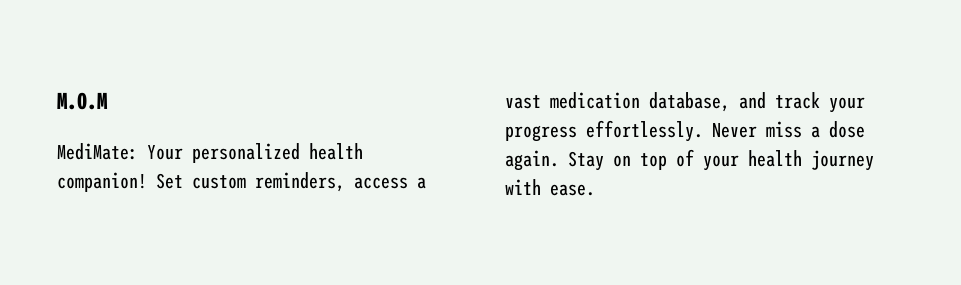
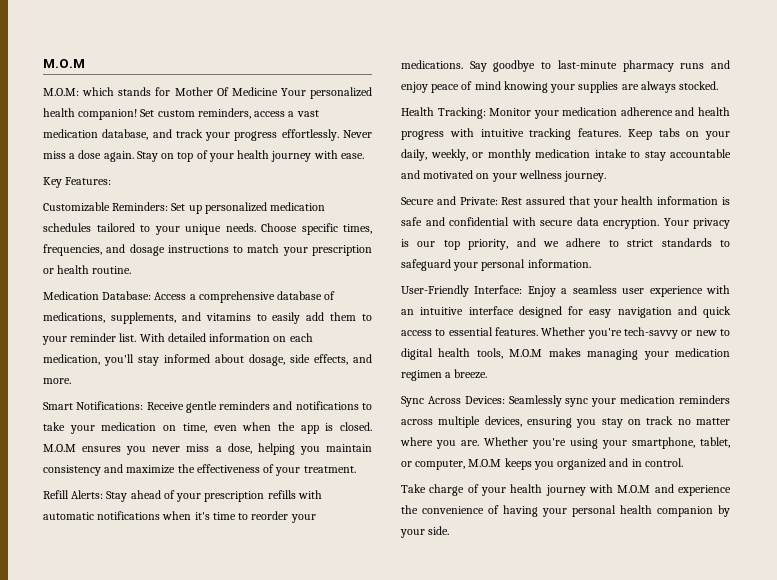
[57,143,138,160] MediMate: -> [43,87,278,96] M.O.M: which stands for Mother Of Medicine
(595, 190) none -> [43,177,112,188] [43,202,326,214] [43,223,372,235] [43,244,372,256] [43,265,132,274] [43,291,336,303] [43,312,372,324] [42,333,313,345] [43,354,372,366] [43,378,71,384] [43,401,372,413] [43,422,372,434] [43,443,372,455] [43,464,356,476] [43,490,322,502] [43,511,316,523] [401,60,730,72] [401,81,719,93] [401,107,730,119] [401,128,730,140] [401,149,731,161] [401,170,607,182] [401,196,730,208] [401,217,730,229] [401,238,730,250] [401,259,591,271] [401,285,730,297] [401,306,731,318] [401,327,730,339] [401,348,730,360] [401,369,488,381] [401,395,730,407] [401,416,730,428] [400,437,730,449] [401,458,683,470] [401,484,731,496] [401,505,730,517] [400,526,450,538] // Key Features: // Customizable Reminders: Set up personalized medication schedules tailored to your unique needs. Choose specific times, frequencies, and dosage instructions to match your prescription or health routine. // Medication Database: Access a comprehensive database of medications, supplements, and vitamins to easily add them to your reminder list. With detailed information on each medication, you'll stay informed about dosage, side effects, and more. // Smart Notifications: Receive gentle reminders and notifications to take your medication on time, even when the app is closed. M.O.M ensures you never miss a dose, helping you maintain consistency and maximize the effectiveness of your treatment. // Refill Alerts: Stay ahead of your prescription refills with automatic notifications when it's time to reorder your medications. Say goodbye to last-minute pharmacy runs and enjoy peace of mind knowing your supplies are always stocked. // Health Tracking: Monitor your medication adherence and health progress with intuitive tracking features. Keep tabs on your daily, weekly, or monthly medication intake to stay accountable and motivated on your wellness journey. // Secure and Private: Rest assured that your health information is safe and confidential with secure data encryption. Your privacy is our top priority, and we adhere to strict standards to safeguard your personal information. // User-Friendly Interface: Enjoy a seamless user experience with an intuitive interface designed for easy navigation and quick access to essential features. Whether you're tech-savvy or new to digital health tools, M.O.M makes managing your medication regimen a breeze. // Sync Across Devices: Seamlessly sync your medication reminders across multiple devices, ensuring you stay on track no matter where you are. Whether you're using your smartphone, tablet, or computer, M.O.M keeps you organized and in control. // Take charge of your health journey with M.O.M and experience the convenience of having your personal health companion by your side.

